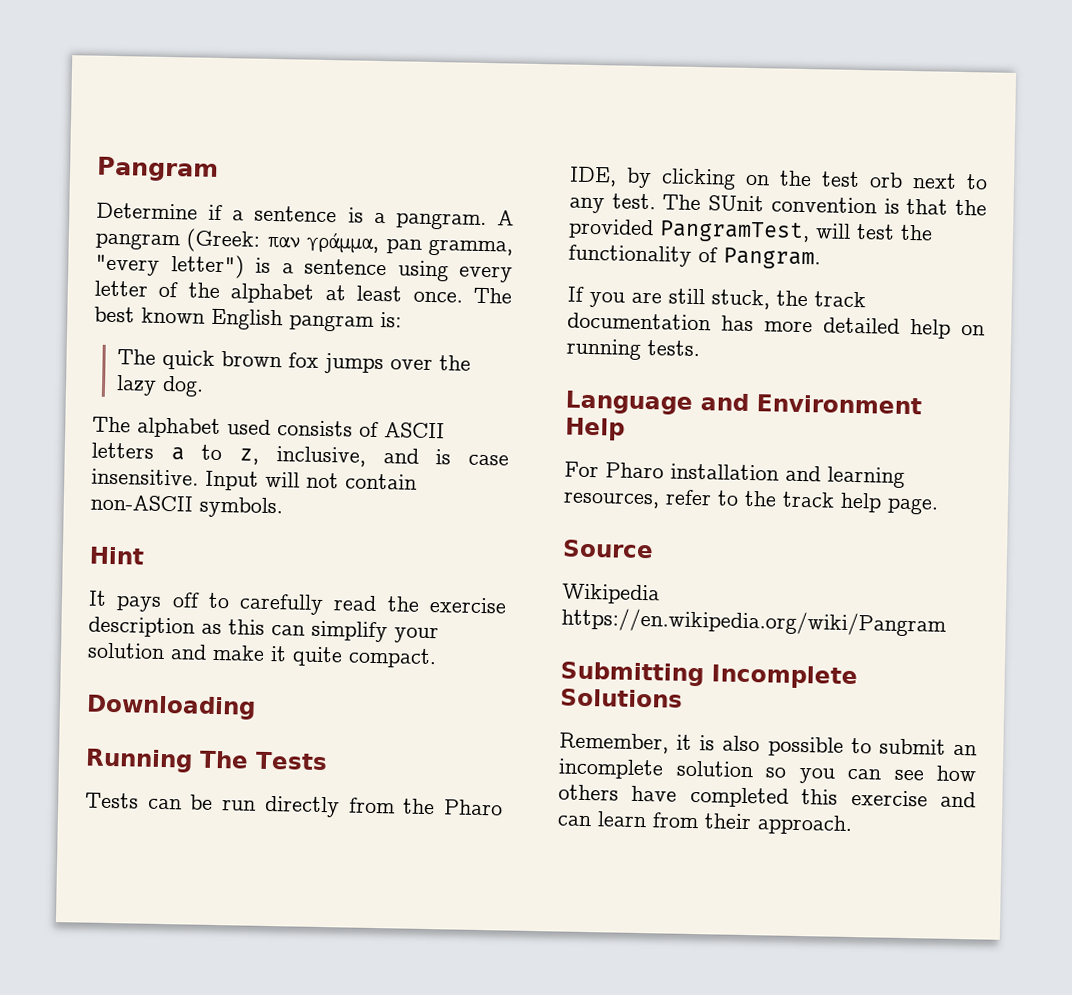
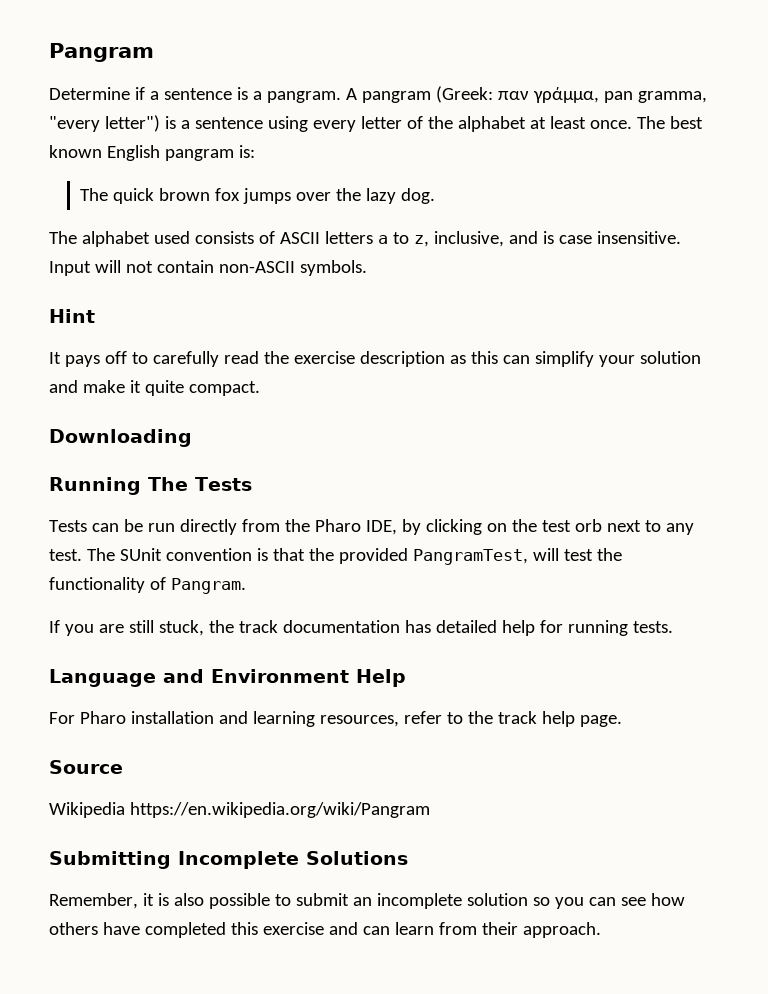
[764,320,813,333] more -> (431, 626) none
[961,324,985,336] on -> [539,620,563,633] for

